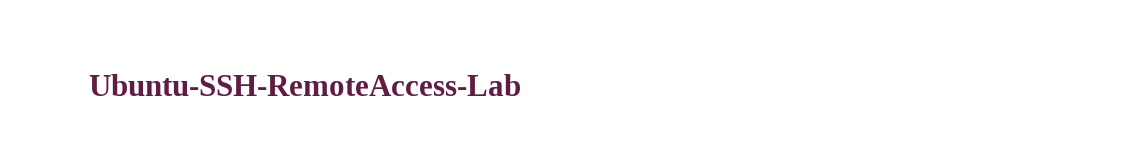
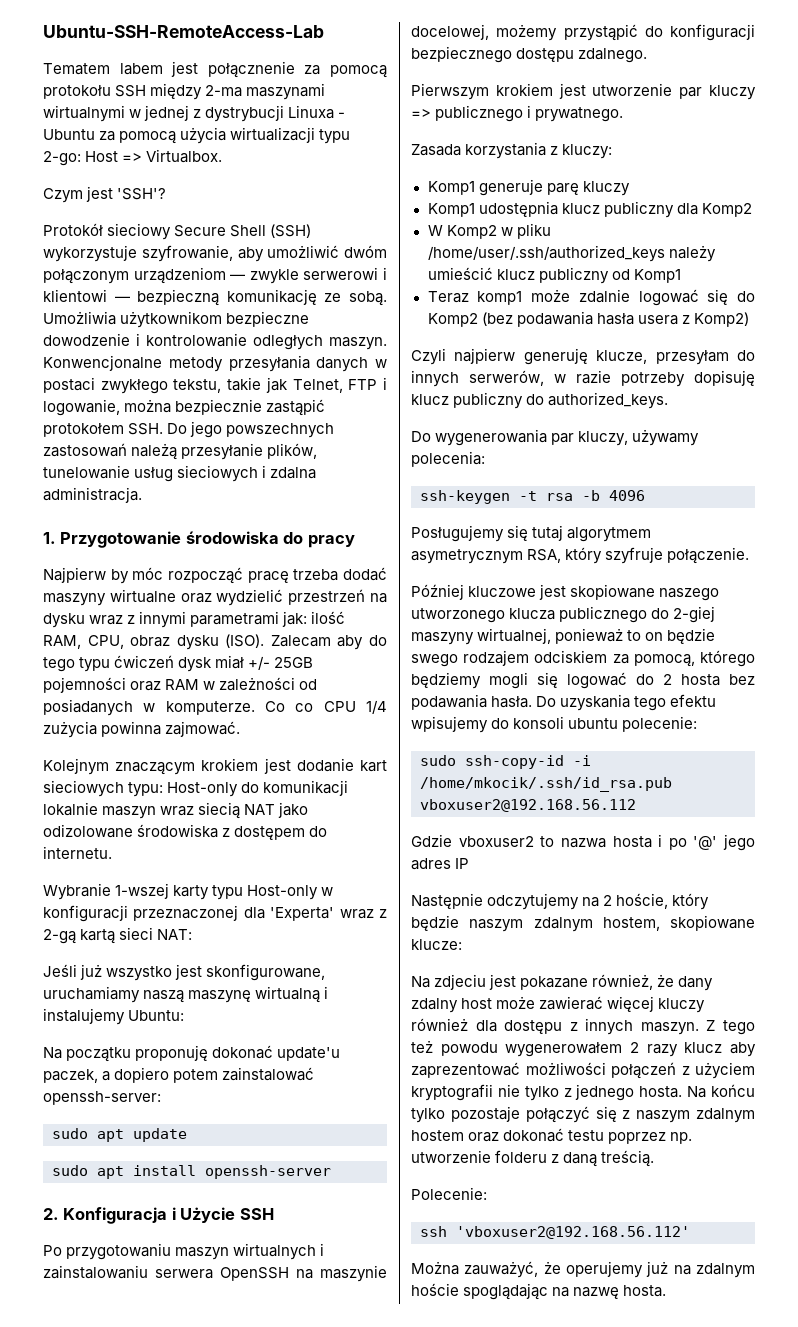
(521, 85) none -> [43,61,387,78] [43,83,326,100] [43,105,346,122] [43,127,351,144] [43,149,223,166] [43,186,167,203] [43,223,312,240] [43,245,387,262] [43,267,387,284] [43,289,387,306] [43,311,310,328] [43,333,387,350] [43,355,387,372] [43,377,388,394] [43,399,326,416] [43,421,335,438] [43,443,318,460] [43,465,317,482] [43,487,142,503] [43,531,355,548] [43,567,387,584] [43,589,388,606] [43,611,346,628] [43,634,387,650] [43,655,314,672] [43,677,318,693] [43,699,387,716] [43,721,241,738] [43,758,387,775] [43,780,349,797] [43,802,309,819] [43,824,328,840] [43,846,112,859] [43,883,334,900] [43,905,387,922] [43,927,193,944] [43,964,326,981] [43,986,329,1003] [43,1008,185,1025] [43,1045,341,1062] [43,1067,315,1083] [43,1091,161,1105] [52,1128,187,1142] [52,1165,331,1179] [43,1207,274,1224] [43,1243,325,1260] [43,1265,387,1282] [411,24,755,41] [411,46,648,63] [411,83,756,100] [411,105,624,122] [411,142,613,159] [427,179,630,196] [427,201,752,218] [427,223,551,239] [427,245,716,262] [427,267,681,284] [427,289,755,306] [427,311,749,327] [411,348,755,365] [411,370,755,387] [411,392,669,409] [411,429,700,446] [411,451,485,467] [420,490,645,504] [411,525,652,542] [411,547,750,564] [411,584,720,601] [411,606,716,623] [411,628,716,645] [411,650,755,667] [411,672,755,689] [411,694,717,711] [411,716,698,733] [420,755,591,769] [420,777,672,792] [420,799,636,812] [411,834,755,851] [411,858,470,870] [411,893,710,910] [411,915,755,932] [411,939,462,950] [411,974,714,991] [411,996,706,1013] [411,1018,755,1035] [411,1040,756,1057] [411,1062,755,1079] [411,1084,756,1101] [411,1106,755,1123] [411,1128,693,1144] [411,1150,655,1167] [411,1187,487,1200] [420,1226,690,1239] [411,1261,755,1278] [411,1283,667,1300] // Tematem labem jest połącznenie za pomocą protokołu SSH między 2-ma maszynami wirtualnymi w jednej z dystrybucji Linuxa - Ubuntu za pomocą użycia wirtualizacji typu 2-go: Host => Virtualbox. // Czym jest 'SSH'? // Protokół sieciowy Secure Shell (SSH) wykorzystuje szyfrowanie, aby umożliwić dwóm połączonym urządzeniom — zwykle serwerowi i klientowi — bezpieczną komunikację ze sobą. Umożliwia użytkownikom bezpieczne dowodzenie i kontrolowanie odległych maszyn. Konwencjonalne metody przesyłania danych w postaci zwykłego tekstu, takie jak Telnet, FTP i logowanie, można bezpiecznie zastąpić protokołem SSH. Do jego powszechnych zastosowań należą przesyłanie plików, tunelowanie usług sieciowych i zdalna administracja. // 1. Przygotowanie środowiska do pracy // Najpierw by móc rozpocząć pracę trzeba dodać maszyny wirtualne oraz wydzielić przestrzeń na dysku wraz z innymi parametrami jak: ilość RAM, CPU, obraz dysku (ISO). Zalecam aby do tego typu ćwiczeń dysk miał +/- 25GB pojemności oraz RAM w zależności od posiadanych w komputerze. Co co CPU 1/4 zużycia powinna zajmować. // Kolejnym znaczącym krokiem jest dodanie kart sieciowych typu: Host-only do komunikacji lokalnie maszyn wraz siecią NAT jako odizolowane środowiska z dostępem do internetu. // Wybranie 1-wszej karty typu Host-only w konfiguracji przeznaczonej dla 'Experta' wraz z 2-gą kartą sieci NAT: // Jeśli już wszystko jest skonfigurowane, uruchamiamy naszą maszynę wirtualną i instalujemy Ubuntu: // Na początku proponuję dokonać update'u paczek, a dopiero potem zainstalować openssh-server: // sudo apt update // sudo apt install openssh-server // 2. Konfiguracja i Użycie SSH // Po przygotowaniu maszyn wirtualnych i zainstalowaniu serwera OpenSSH na maszynie docelowej, możemy przystąpić do konfiguracji bezpiecznego dostępu zdalnego. // Pierwszym krokiem jest utworzenie par kluczy => publicznego i prywatnego. // Zasada korzystania z kluczy: // Komp1 generuje parę kluczy // Komp1 udostępnia klucz publiczny dla Komp2 // W Komp2 w pliku /home/user/.ssh/authorized_keys należy umieścić klucz publiczny od Komp1 // Teraz komp1 może zdalnie logować się do Komp2 (bez podawania hasła usera z Komp2) // Czyli najpierw generuję klucze, przesyłam do innych serwerów, w razie potrzeby dopisuję klucz publiczny do authorized_keys. // Do wygenerowania par kluczy, używamy polecenia: // ssh-keygen -t rsa -b 4096 // Posługujemy się tutaj algorytmem asymetrycznym RSA, który szyfruje połączenie. // Później kluczowe jest skopiowane naszego utworzonego klucza publicznego do 2-giej maszyny wirtualnej, ponieważ to on będzie swego rodzajem odciskiem za pomocą, którego będziemy mogli się logować do 2 hosta bez podawania hasła. Do uzyskania tego efektu wpisujemy do konsoli ubuntu polecenie: // sudo ssh-copy-id -i /home/mkocik/.ssh/id_rsa.pub vboxuser2@192.168.56.112 // Gdzie vboxuser2 to nazwa hosta i po '@' jego adres IP // Następnie odczytujemy na 2 hoście, który będzie naszym zdalnym hostem, skopiowane klucze: // Na zdjeciu jest pokazane również, że dany zdalny host może zawierać więcej kluczy również dla dostępu z innych maszyn. Z tego też powodu wygenerowałem 2 razy klucz aby zaprezentować możliwości połączeń z użyciem kryptografii nie tylko z jednego hosta. Na końcu tylko pozostaje połączyć się z naszym zdalnym hostem oraz dokonać testu poprzez np. utworzenie folderu z daną treścią. // Polecenie: // ssh 'vboxuser2@192.168.56.112' // Można zauważyć, że operujemy już na zdalnym hoście spoglądając na nazwę hosta.

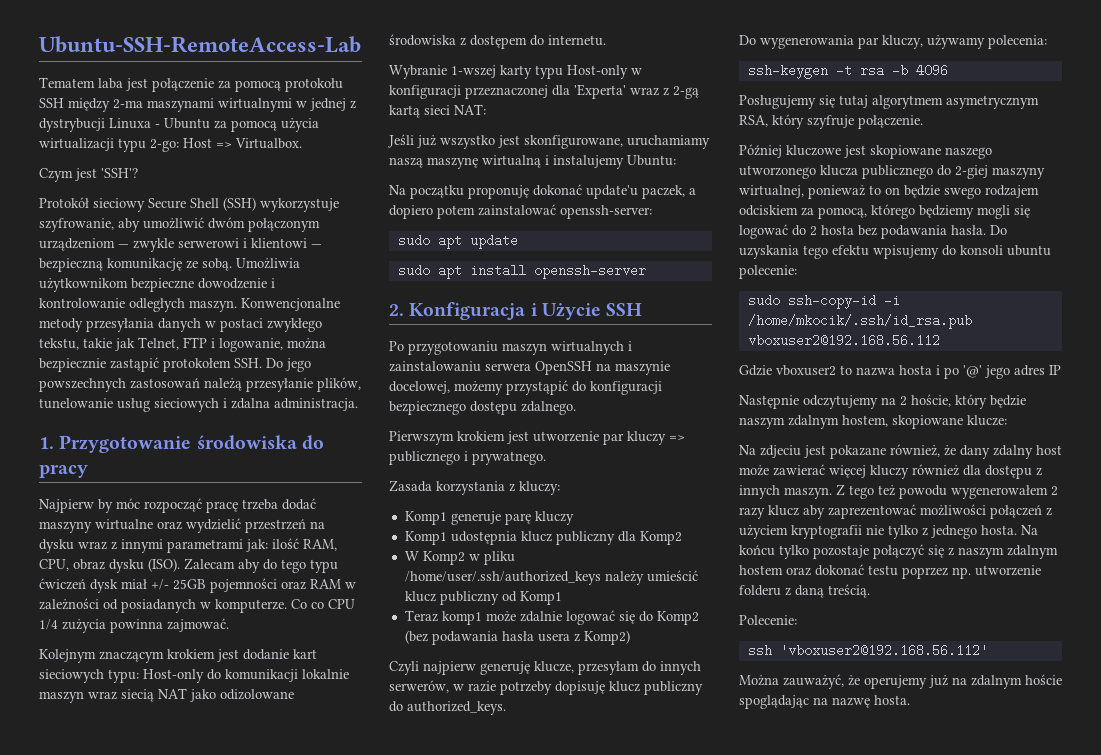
[119,61,295,78] labem jest połącznenie -> [98,78,214,92] laba jest połączenie

